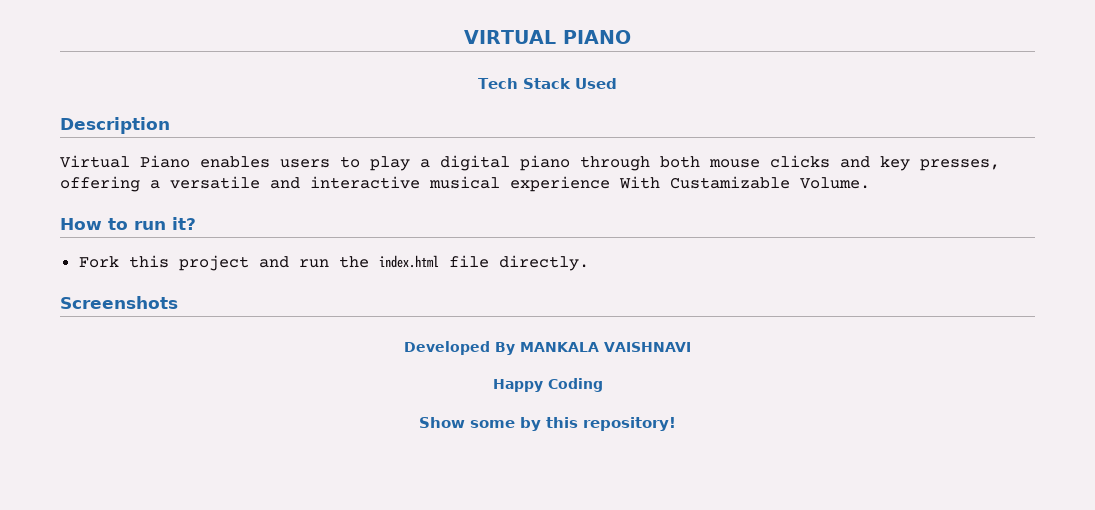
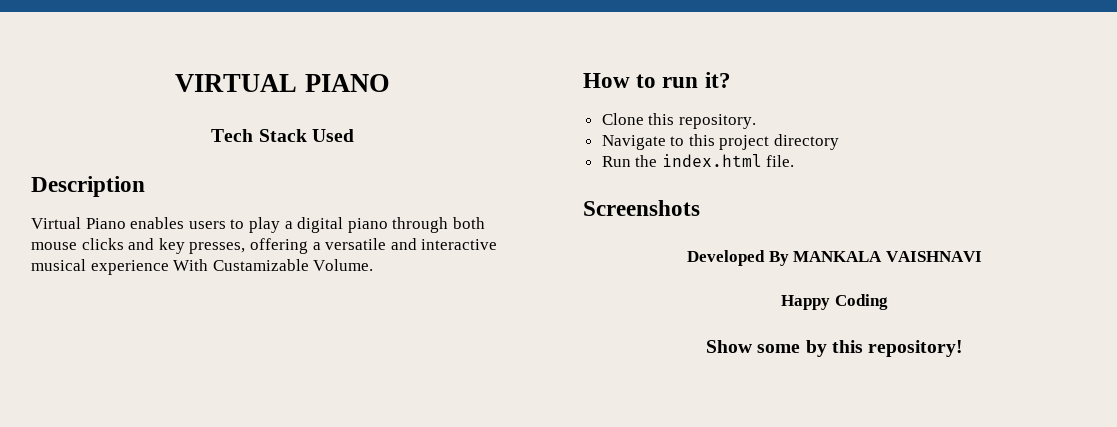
[78,255,589,271] Fork this project and run the index.html file directly. -> [601,113,756,129] [601,134,840,150] [601,154,795,167] Clone this repository. // Navigate to this project directory // Run the index.html file.

